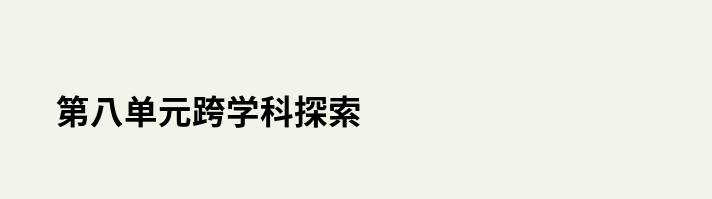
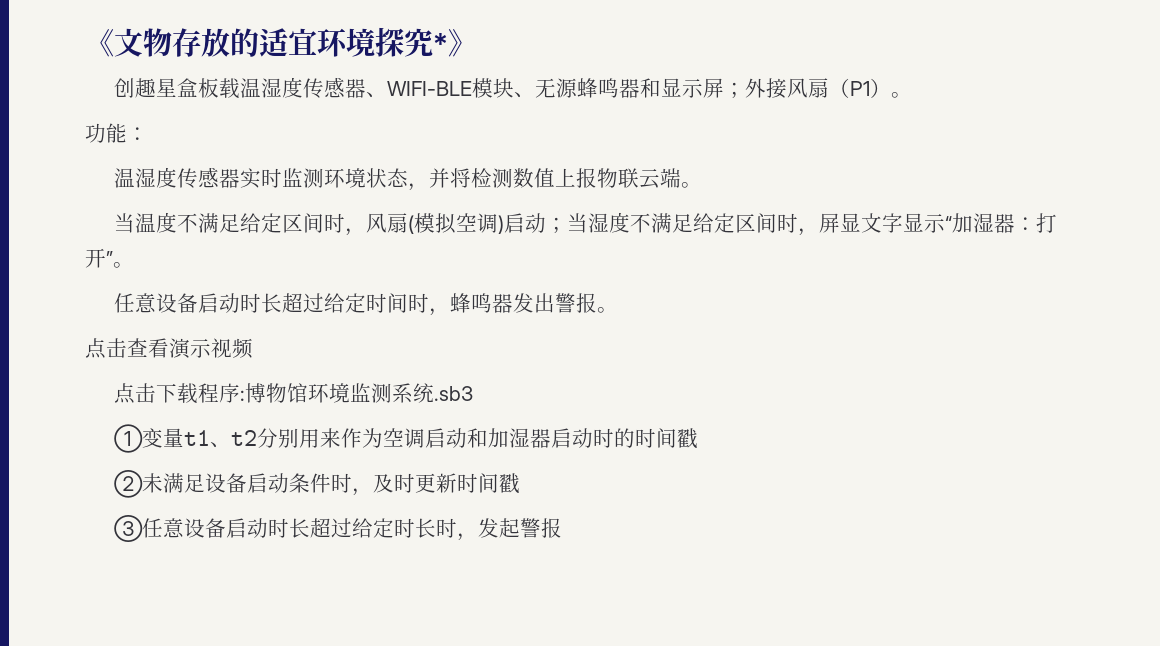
[56,95,362,128] 第八单元跨学科探索 -> [85,27,477,57] [114,77,913,99] [85,123,148,143] [114,167,703,191] [114,212,1058,236] [85,248,134,268] [114,293,619,316] [85,338,253,359] [114,383,474,404] [114,424,699,453] [114,470,521,498] [114,515,563,542] 《文物存放的适宜环境探究*》 // 创趣星盒板载温湿度传感器、WIFI-BLE模块、无源蜂鸣器和显示屏；外接风扇（P1）。 // 功能： // 温湿度传感器实时监测环境状态，并将检测数值上报物联云端。 // 当温度不满足给定区间时，风扇(模拟空调)启动；当湿度不满足给定区间时，屏显文字显示“加湿器：打开”。 // 任意设备启动时长超过给定时间时，蜂鸣器发出警报。 // 点击查看演示视频 // 点击下载程序:博物馆环境监测系统.sb3 // ①变量t1、t2分别用来作为空调启动和加湿器启动时的时间戳 // ②未满足设备启动条件时，及时更新时间戳 // ③任意设备启动时长超过给定时长时，发起警报

